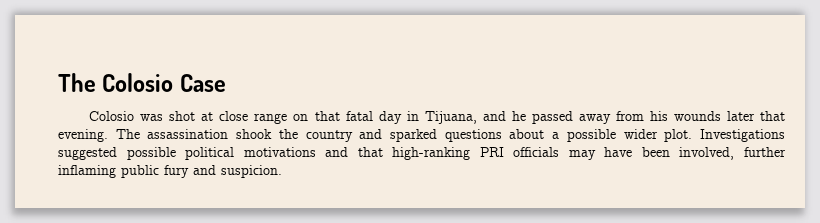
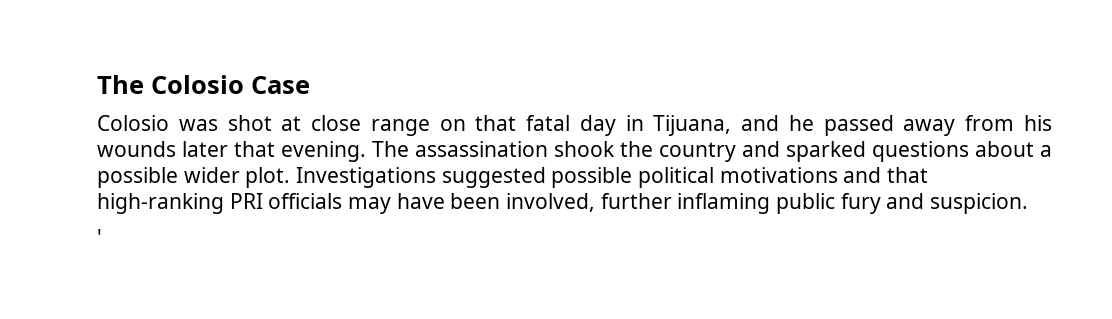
(282, 171) none -> [97,229,102,245] // '

